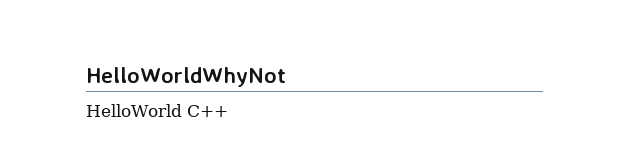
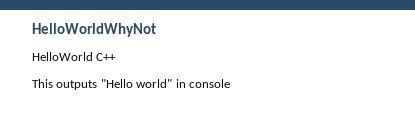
(228, 111) none -> [32,79,230,90] // This outputs "Hello world" in console

